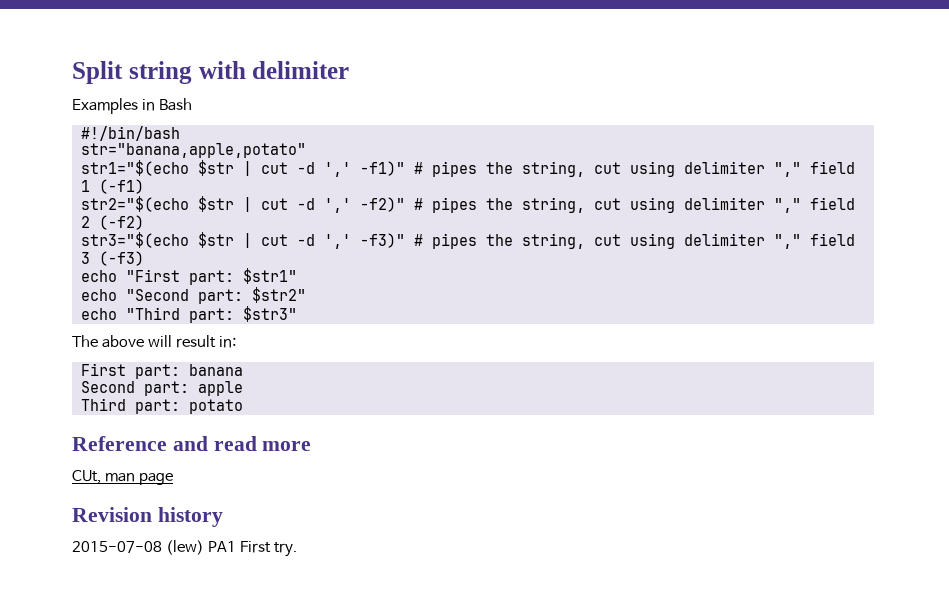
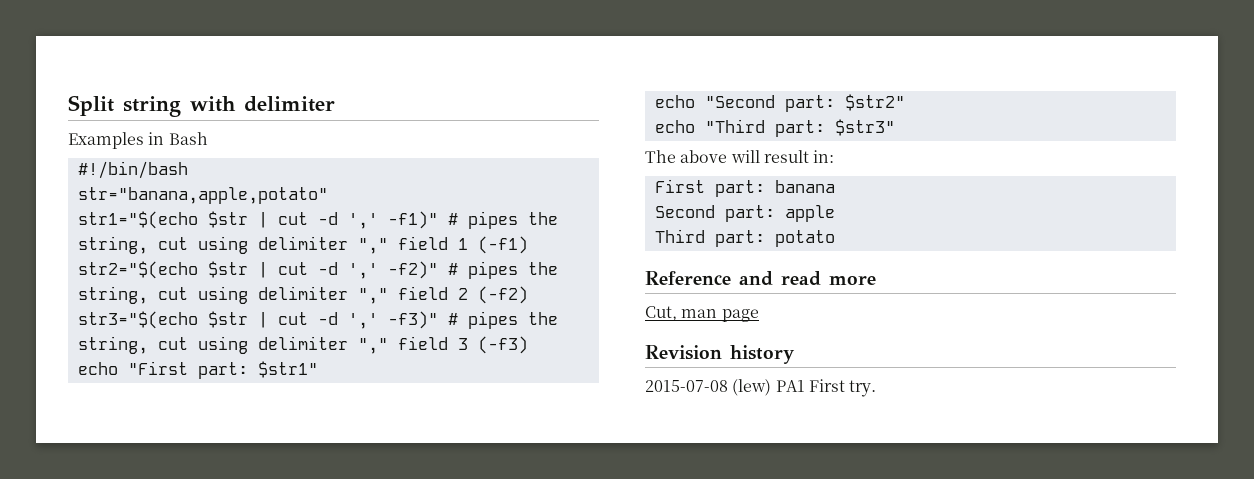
[72,470,101,484] CUt, -> [645,306,677,321] Cut,

